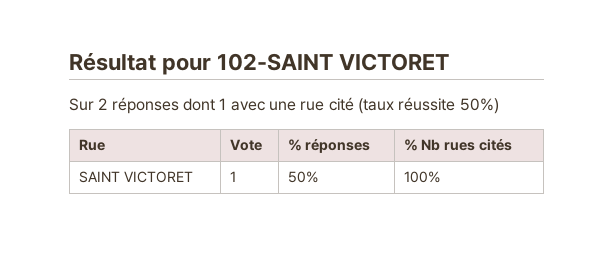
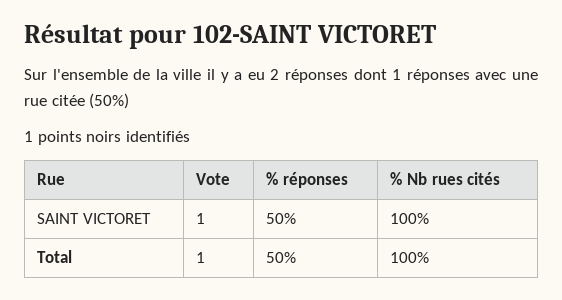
(94, 104) none -> [52,69,265,83] l'ensemble de la ville il y a eu
(227, 104) none -> [406,69,470,83] réponses
[328,97,499,114] cité (taux réussite 50%) -> [51,93,130,109] [24,131,190,145] citée (50%) // 1 points noirs identifiés
(441, 177) none -> [37,250,73,263] [196,252,206,263] [266,252,297,263] [390,252,430,263] // Total | 1 | 50% | 100%

